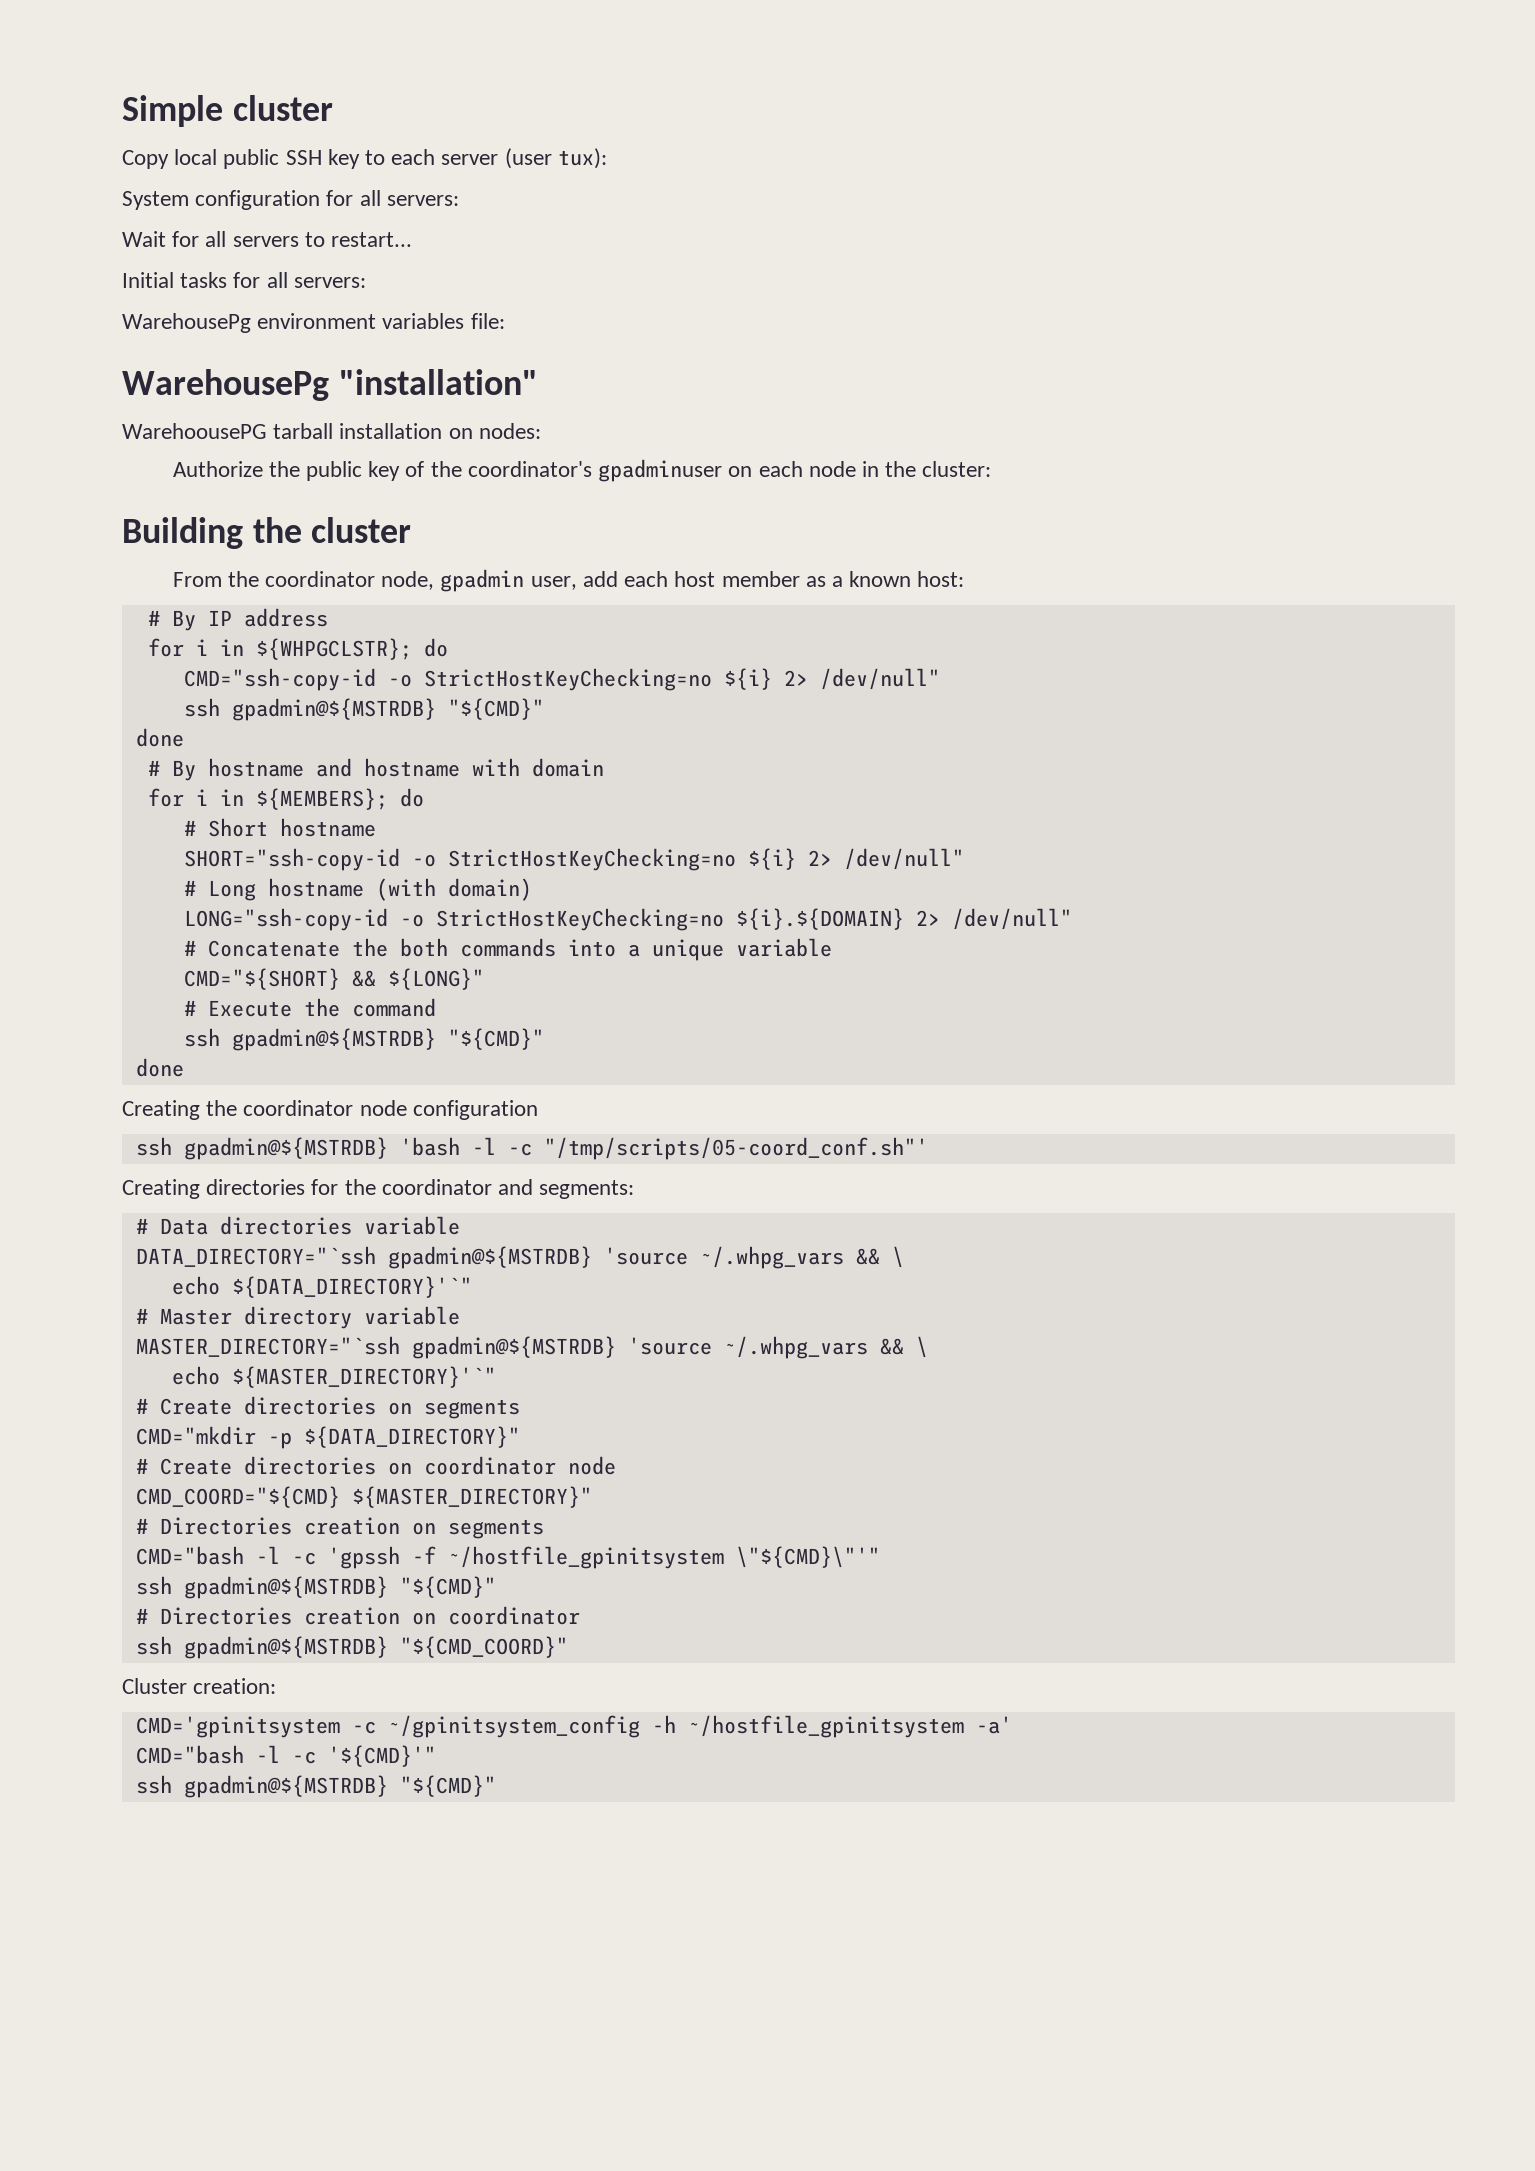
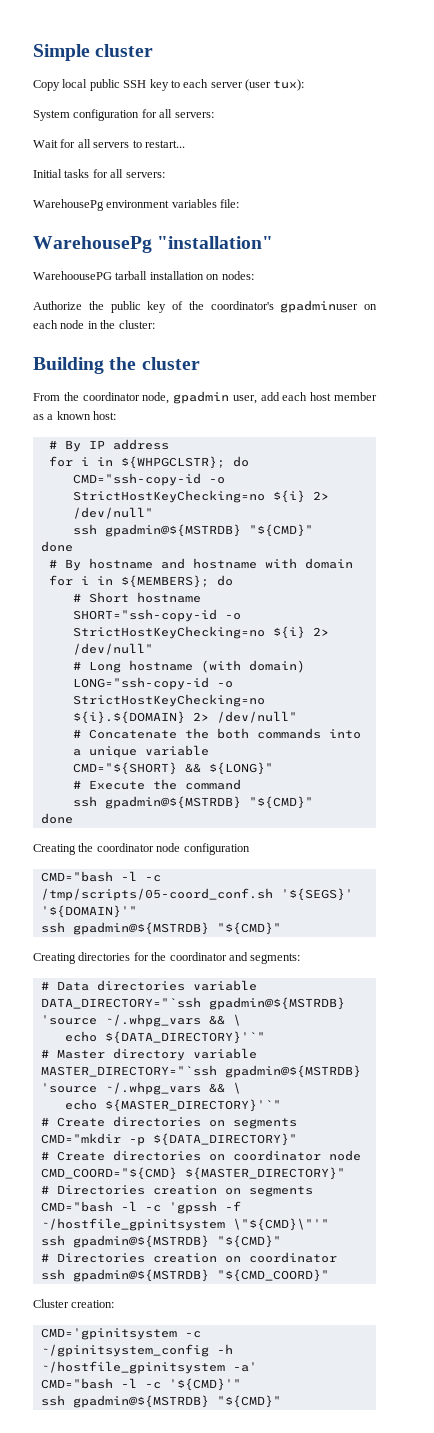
[135,1137,928,1160] ssh gpadmin@${MSTRDB} 'bash -l -c "/tmp/scripts/05-coord_conf.sh"' -> [40,871,161,882] [40,888,353,901] [40,905,137,918] [40,922,281,935] CMD="bash -l -c /tmp/scripts/05-coord_conf.sh '${SEGS}' '${DOMAIN}'" // ssh gpadmin@${MSTRDB} "${CMD}"

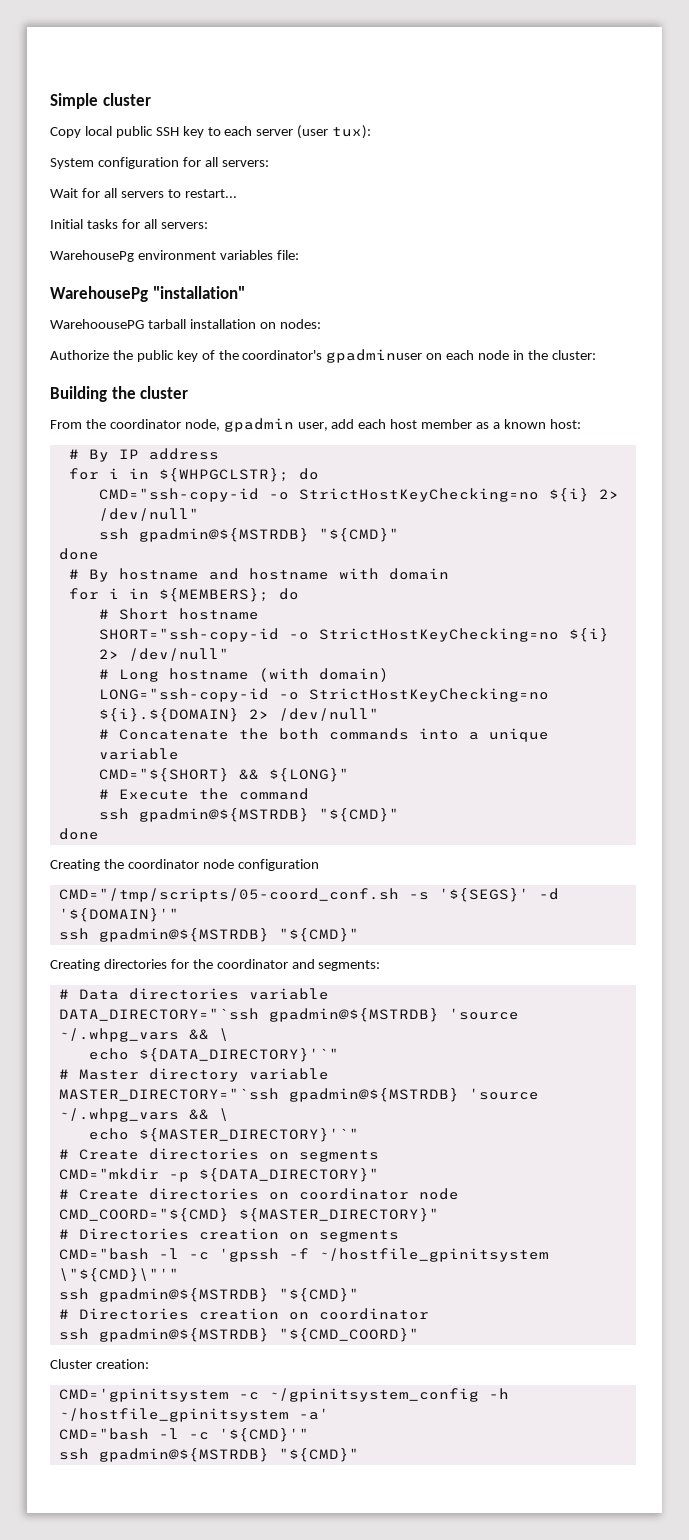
[40,871,161,882] [40,888,353,901] CMD="bash -l -c /tmp/scripts/05-coord_conf.sh '${SEGS}' -> [58,888,559,902] CMD="/tmp/scripts/05-coord_conf.sh -s '${SEGS}' -d

